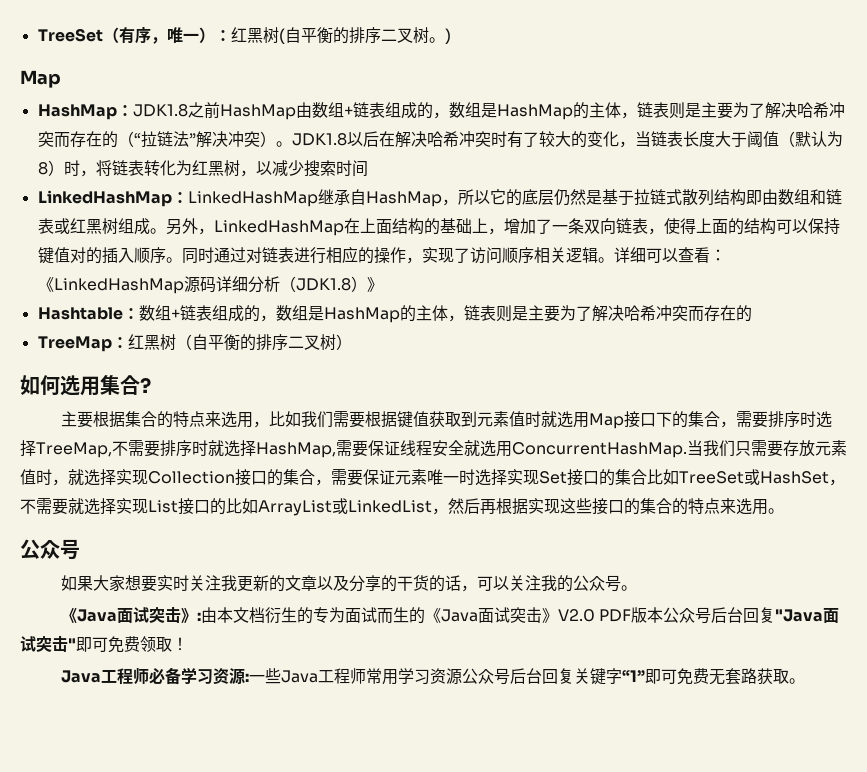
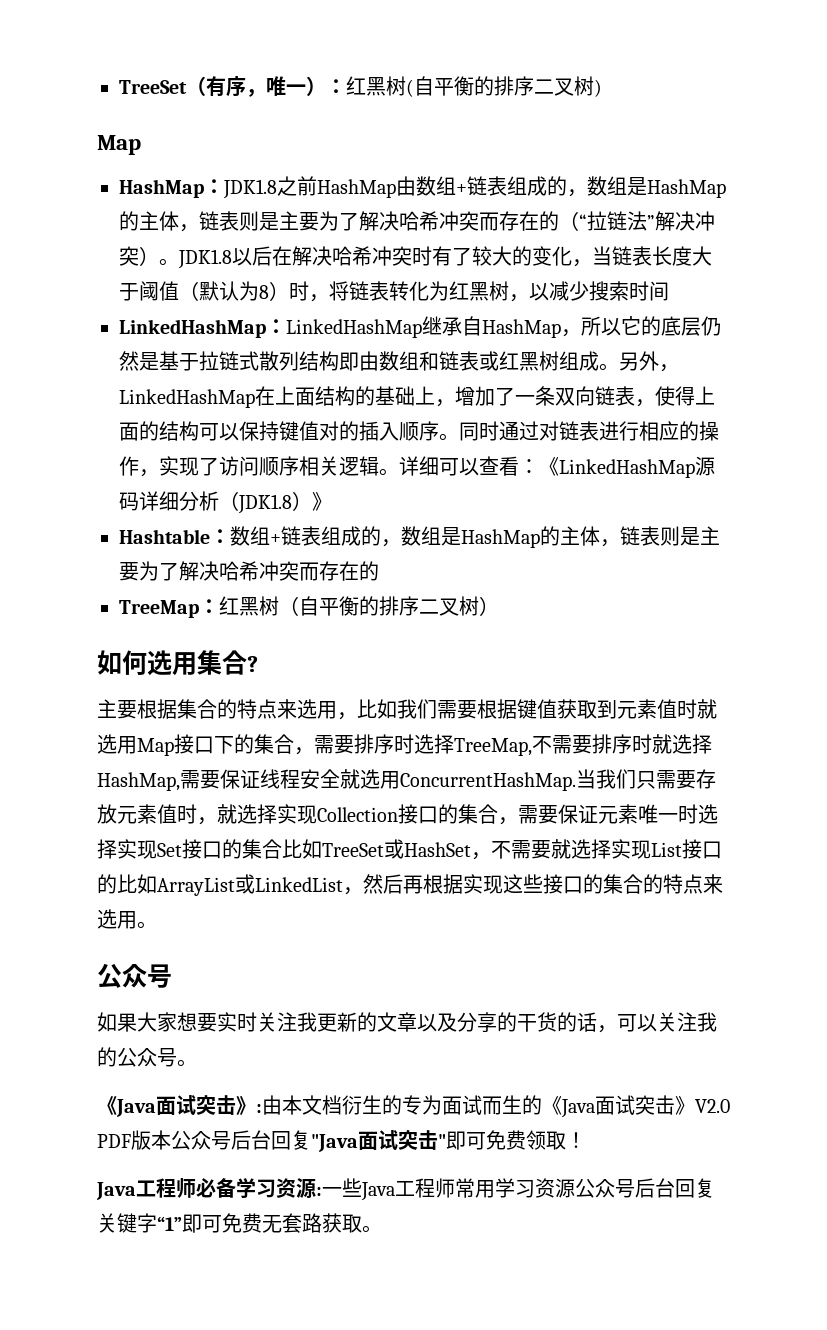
[428,37,445,43] 。 -> (594, 86) none

